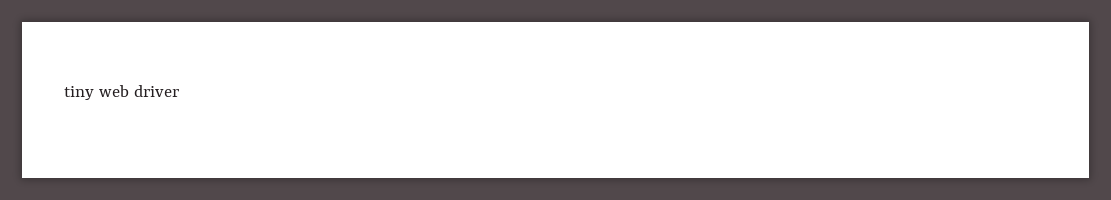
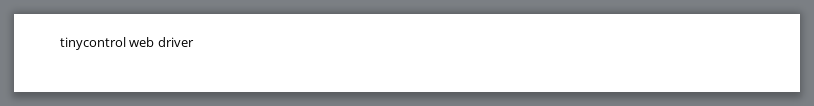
[64,86,94,100] tiny -> [60,37,126,50] tinycontrol

